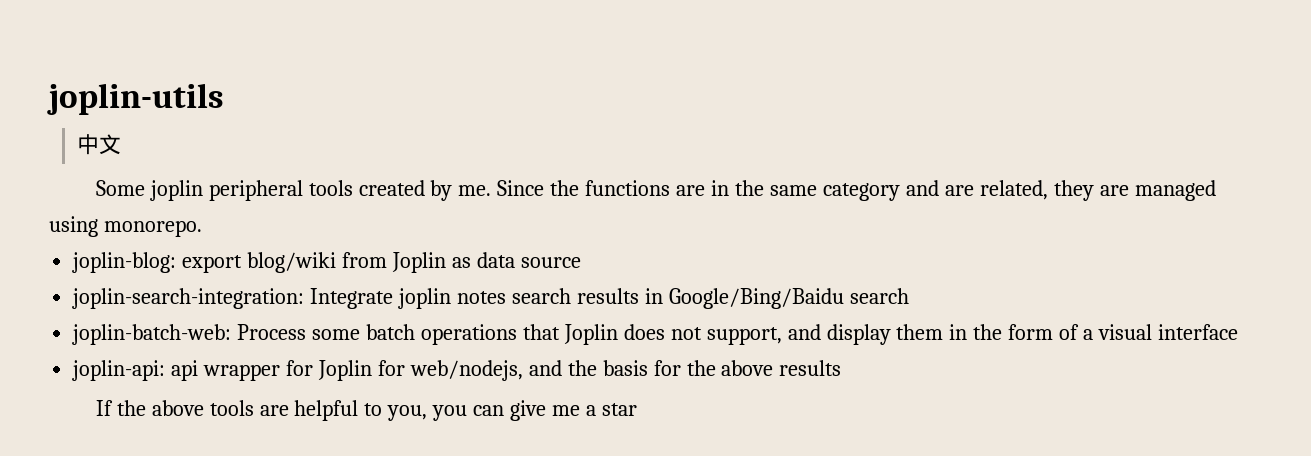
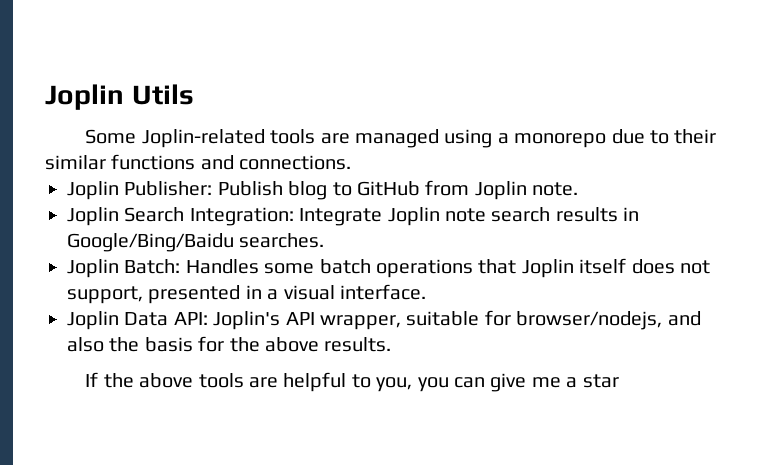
[47,83,224,115] [77,134,122,155] joplin-utils // 中文 -> [45,84,194,110] Joplin Utils
[149,180,1216,201] [49,216,202,237] [72,252,581,273] [72,288,909,309] [72,324,307,345] joplin peripheral tools created by me. Since the functions are in the same category and are related, they are managed using monorepo. // joplin-blog: export blog/wiki from Joplin as data source // joplin-search-integration: Integrate joplin notes search results in Google/Bing/Baidu search // joplin-batch-web: Process -> [141,129,717,148] [45,154,352,170] [67,180,579,200] [67,207,640,226] [67,233,325,252] [67,259,259,278] Joplin-related tools are managed using a monorepo due to their similar functions and connections. // Joplin Publisher: Publish blog to GitHub from Joplin note. // Joplin Search Integration: Integrate Joplin note search results in Google/Bing/Baidu searches. // Joplin Batch: Handles
(618, 334) none -> [579,258,627,274] itself
[787,324,1239,345] [72,360,562,381] and display them in the form of a visual interface // joplin-api: api wrapper for Joplin for web/nodejs, and -> [148,284,426,304] [67,310,701,330] [67,337,104,352] presented in a visual interface. // Joplin Data API: Joplin's API wrapper, suitable for browser/nodejs, and also
[779,360,842,376] results -> [324,337,392,352] results.

